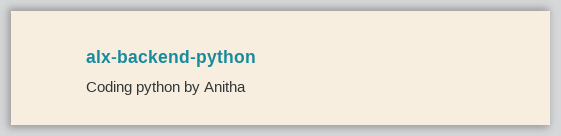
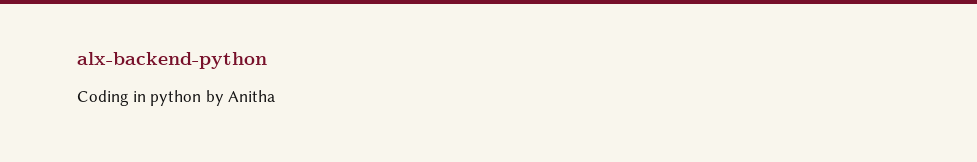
(132, 88) none -> [132,91,146,102] in

